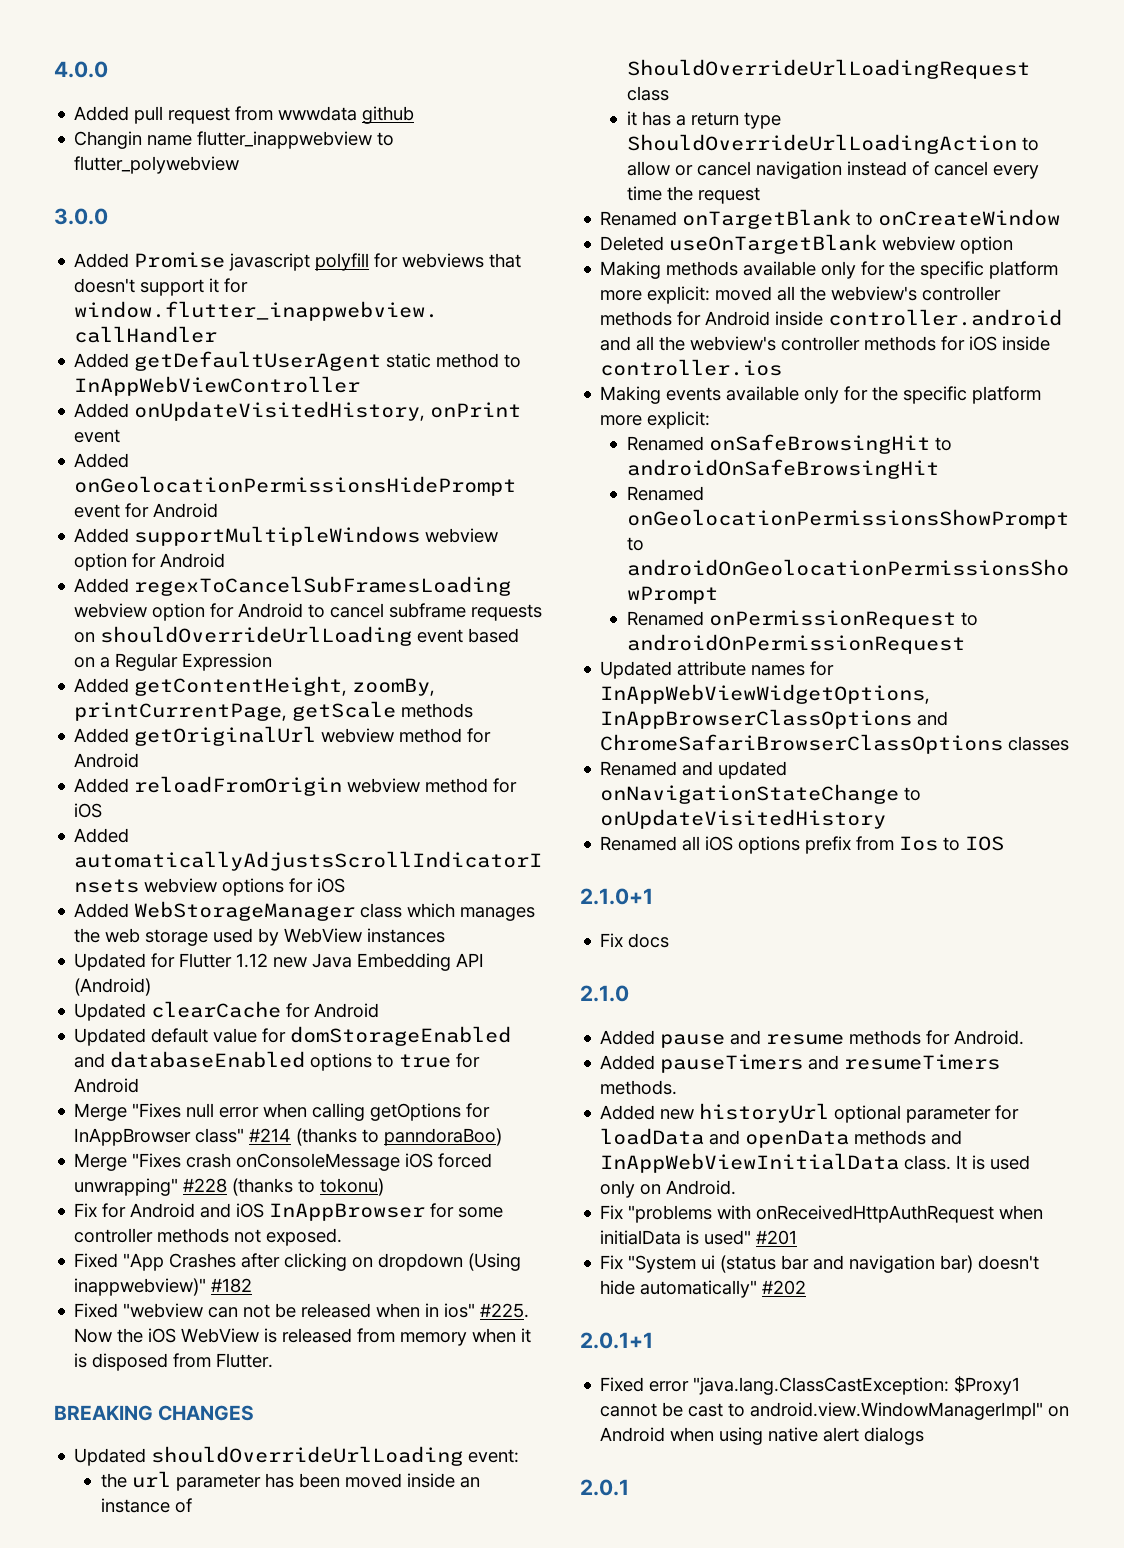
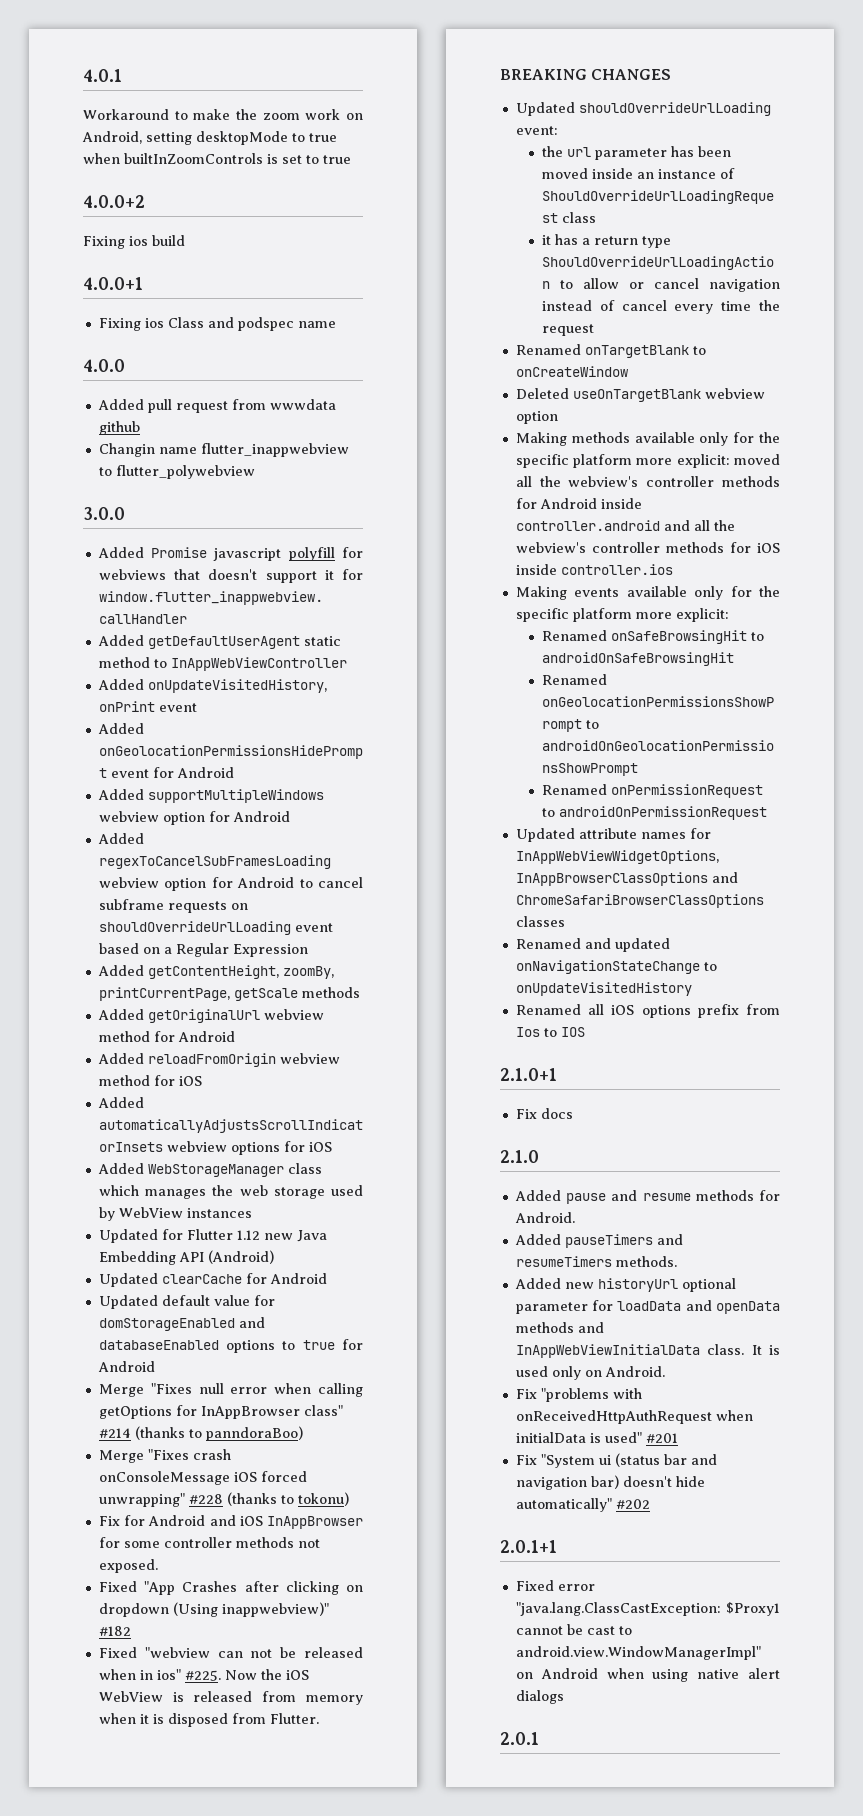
(54, 69) none -> [83,69,122,82] [83,109,363,120] [82,131,337,145] [83,153,351,164] [83,195,145,208] [83,235,185,249] [83,277,143,290] [98,317,336,331] 4.0.1 // Workaround to make the zoom work on Android, setting desktopMode to true when builtInZoomControls is set to true // 4.0.0+2 // Fixing ios build // 4.0.0+1 // Fixing ios Class and podspec name //

